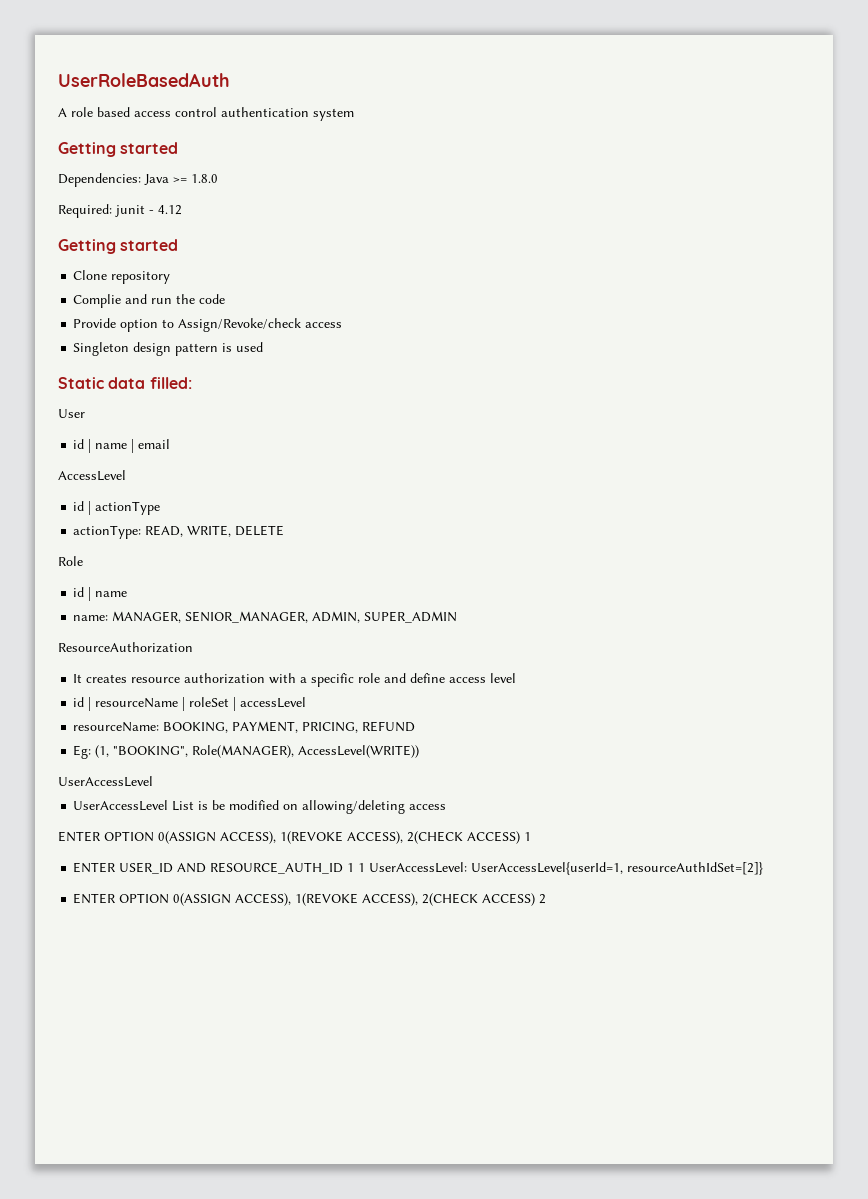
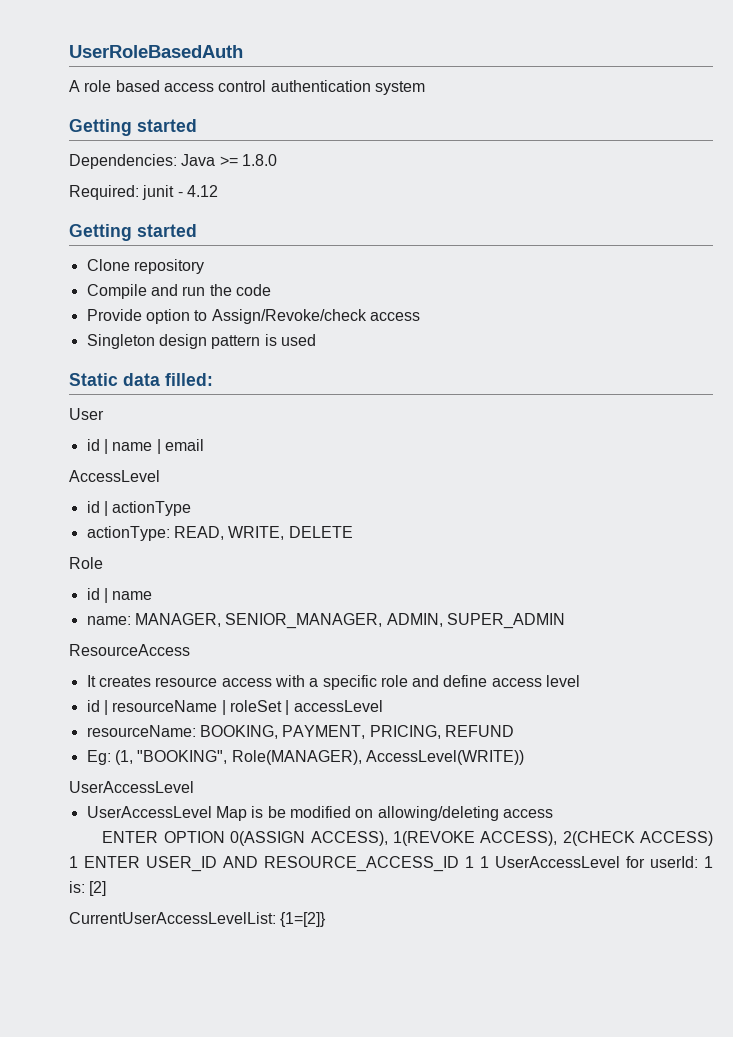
[73,294,122,308] Complie -> [86,284,147,299] Compile
[58,642,193,653] ResourceAuthorization -> [69,644,190,656] ResourceAccess
[184,673,266,684] authorization -> [221,678,272,687] access
[172,801,195,811] List -> [215,806,247,821] Map
(531, 836) // -> (78, 862) none
[210,862,344,874] RESOURCE_AUTH_ID -> [264,856,459,872] RESOURCE_ACCESS_ID
[369,862,764,875] [73,893,547,906] UserAccessLevel: UserAccessLevel{userId=1, resourceAuthIdSet=[2]} // ENTER OPTION 0(ASSIGN ACCESS), 1(REVOKE ACCESS), 2(CHECK ACCESS) 2 -> [495,856,713,868] [69,881,107,896] [69,912,327,927] UserAccessLevel for userId: 1 is: [2] // CurrentUserAccessLevelList: {1=[2]}

